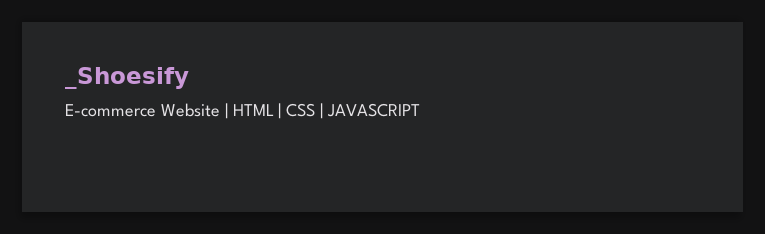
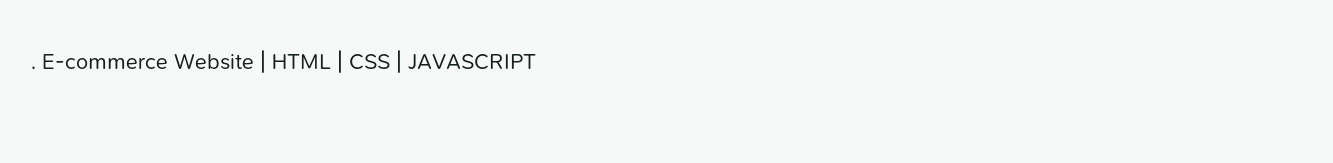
[65,67,189,89] _Shoesify // -> [31,66,36,69] .

